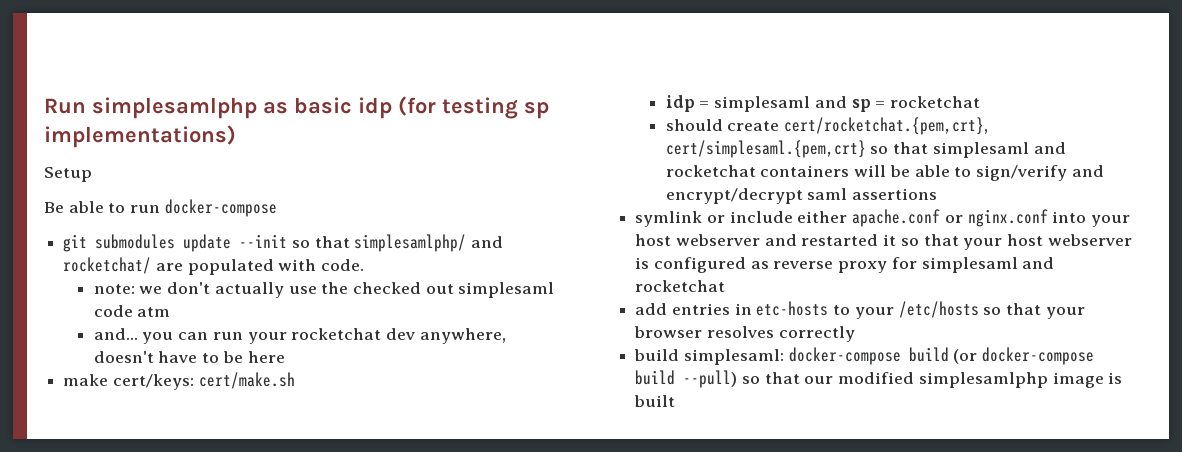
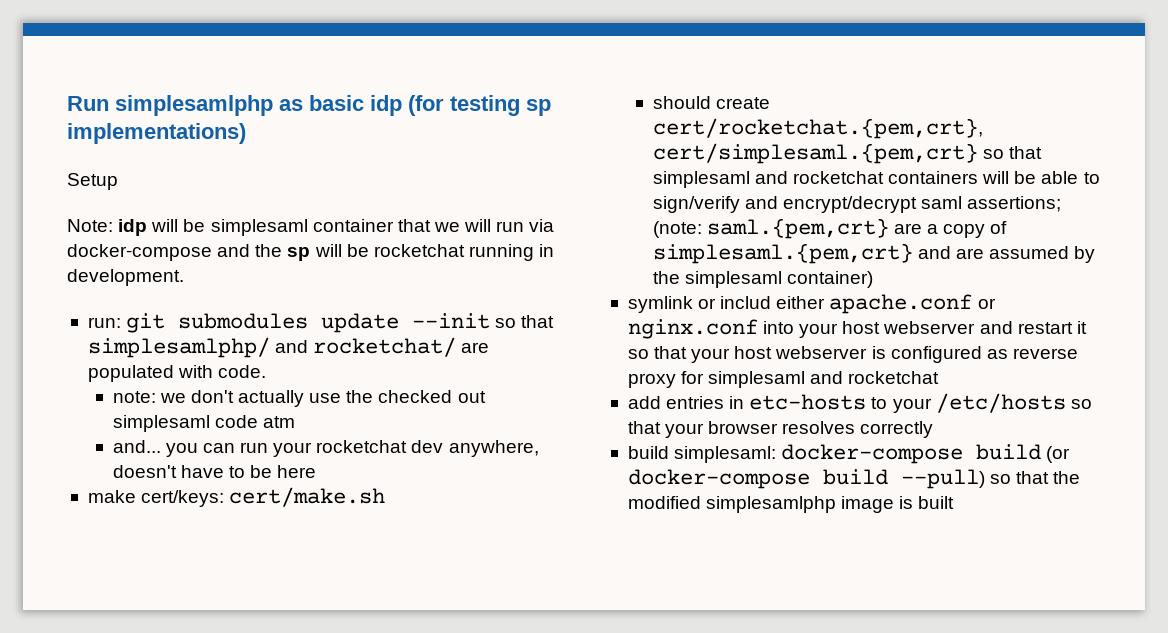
[44,199,277,217] Be able to run docker-compose // -> [67,219,555,236] [67,244,555,261] [67,269,184,286] [87,317,121,328] Note: idp will be simplesaml container that we will run via docker-compose and the sp will be rocketchat running in development. // run:
[665,95,980,112] // idp = simplesaml and sp = rocketchat -> (386, 497) none
[852,188,938,200] assertions -> [967,196,1062,212] [652,218,1008,239] [652,243,1096,264] [652,271,873,288] assertions; (note: saml.{pem,crt} are a copy of simplesaml.{pem,crt} and are assumed by the simplesaml container)
[729,211,793,223] include -> [720,296,772,309] includ
[801,234,879,246] restarted -> [1017,322,1073,334] restart
[804,376,834,384] our -> [1053,471,1081,484] the

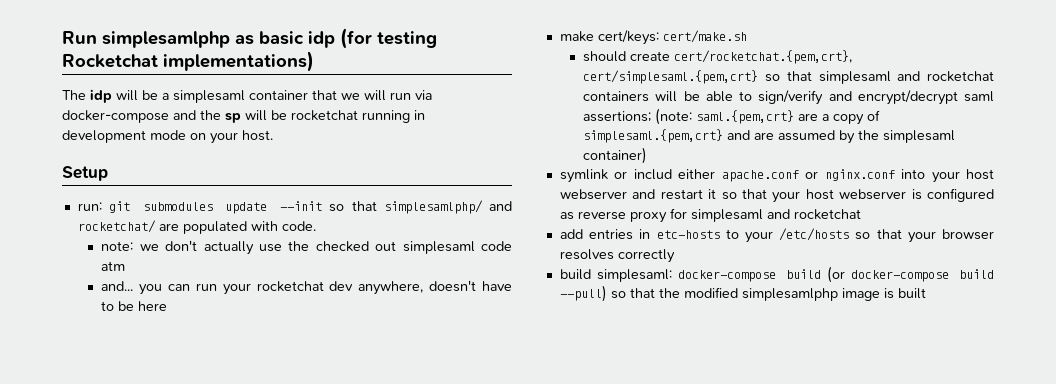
[526,99,551,116] sp -> [62,54,158,68] Rocketchat
[67,173,118,190] [67,219,113,232] Setup // Note: -> [62,90,86,100] The
(206, 225) none -> [162,93,169,100] a
[67,269,184,286] development. -> [62,130,273,144] [62,166,108,181] development mode on your host. // Setup

